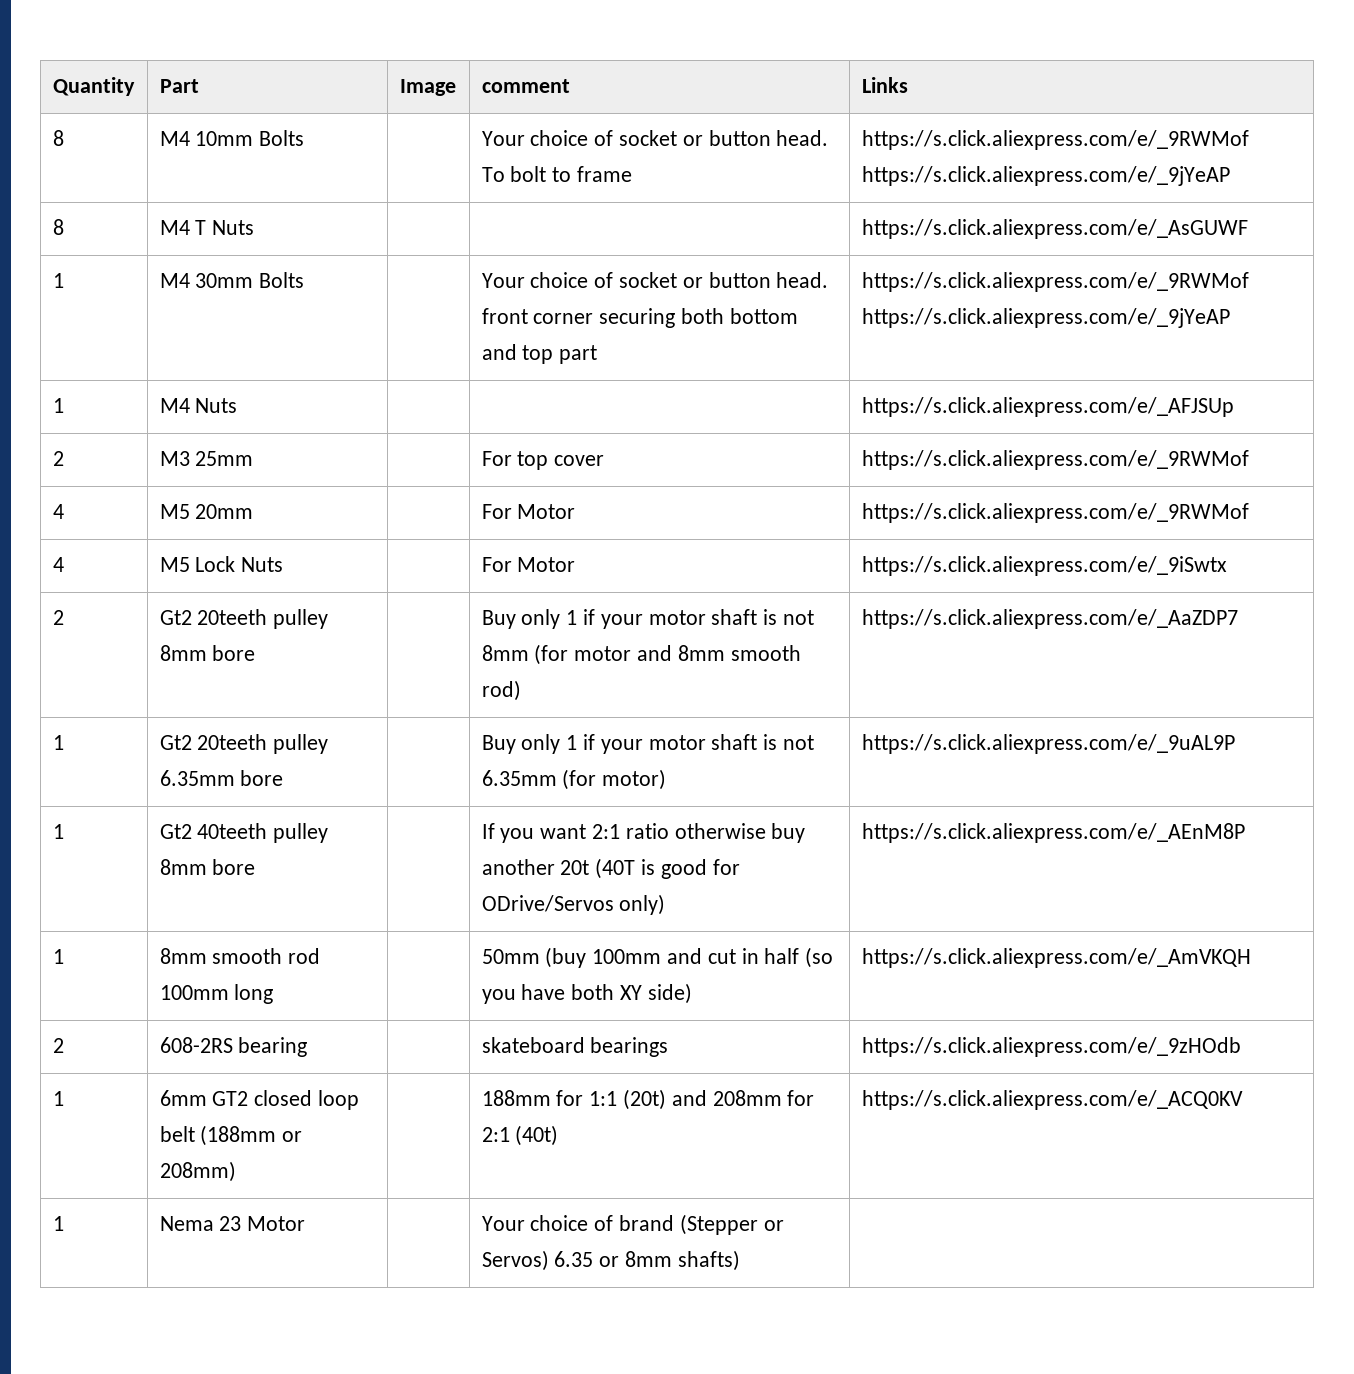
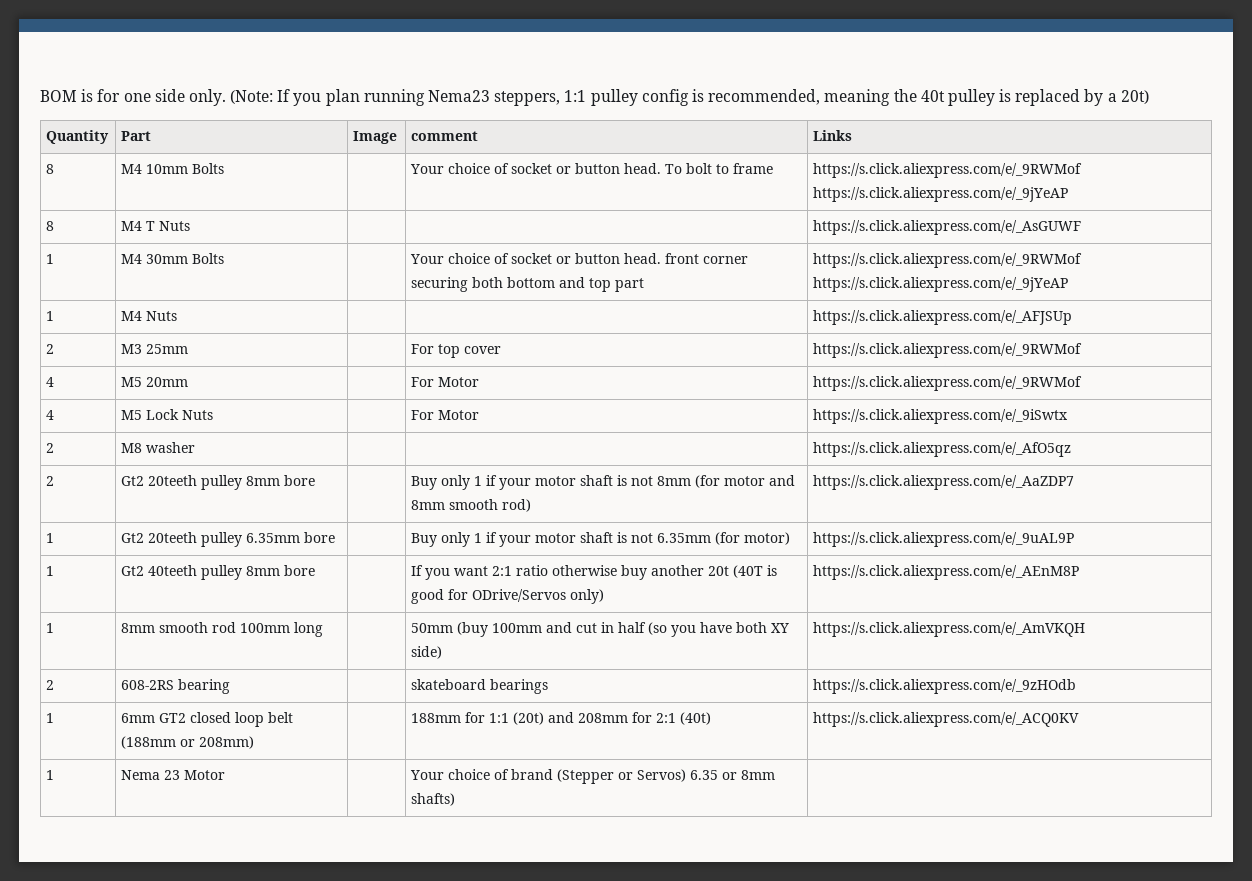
(52, 86) none -> [40,89,1149,106] BOM is for one side only. (Note: If you plan running Nema23 steppers, 1:1 pulley config is recommended, meaning the 40t pulley is replaced by a 20t) //
(1227, 566) none -> [46,443,55,453] [121,442,196,453] [813,442,1072,457] // 2 | M8 washer | | | https://s.click.aliexpress.com/e/_AfO5qz

